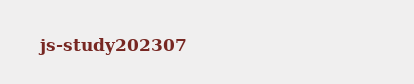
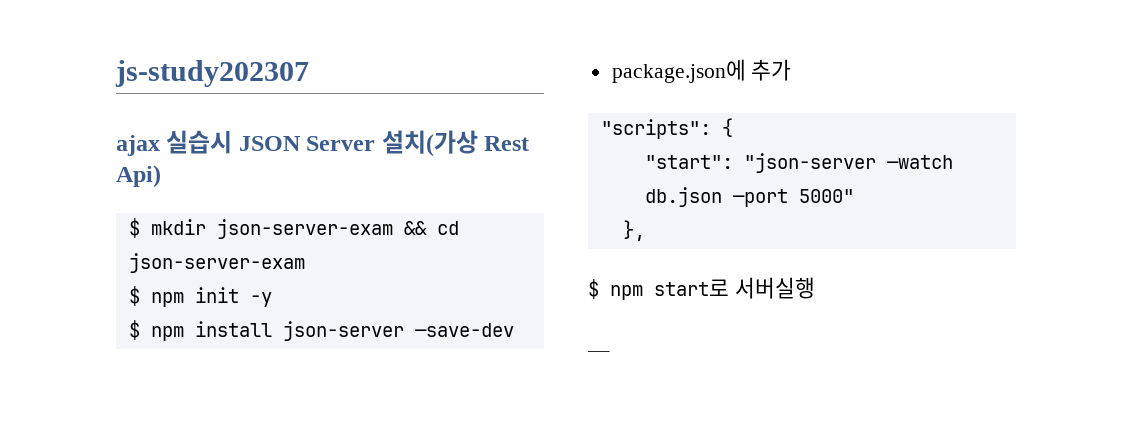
(187, 46) none -> [116,130,530,157] [116,165,161,188] [128,218,459,239] [128,253,305,273] [128,286,272,307] [128,320,514,341] [611,59,792,83] [600,118,733,139] [644,153,953,173] [644,187,854,207] [622,220,645,241] [588,277,815,300] [587,351,610,356] // ajax 실습시 JSON Server 설치(가상 Rest Api) // $ mkdir json-server-exam && cd json-server-exam // $ npm init -y // $ npm install json-server —save-dev // package.json에 추가 // "scripts": { // "start": "json-server —watch db.json —port 5000" // }, // $ npm start로 서버실행 // —

